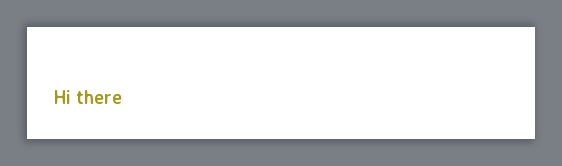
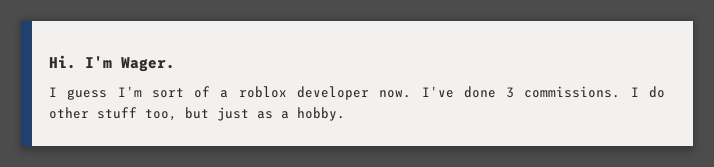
[54,90,123,104] Hi there -> [49,55,175,72] [49,86,665,100] [49,107,345,121] Hi. I'm Wager. // I guess I'm sort of a roblox developer now. I've done 3 commissions. I do other stuff too, but just as a hobby.

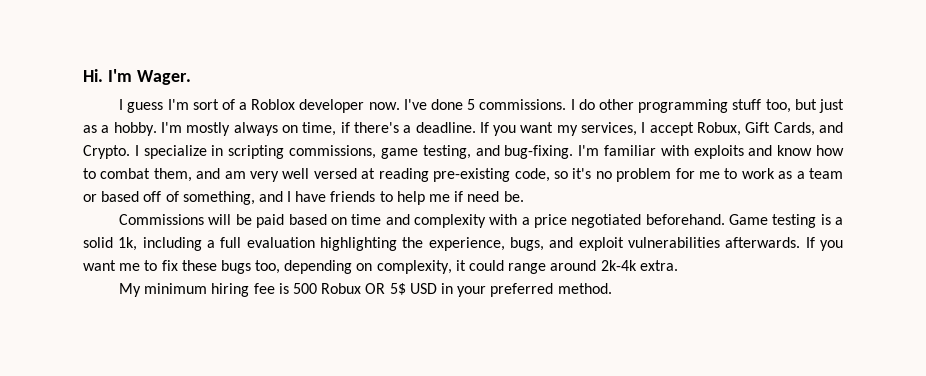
[238,86,287,98] roblox -> [251,99,296,110] Roblox
[506,87,515,98] 3 -> [467,99,476,110] 5
(89, 113) none -> [638,99,729,113] programming
(345, 114) none -> [160,122,844,136] [83,145,844,159] [83,168,843,182] [83,191,524,205] [119,214,843,228] [83,237,843,251] [83,260,678,274] [119,283,612,297] I'm mostly always on time, if there's a deadline. If you want my services, I accept Robux, Gift Cards, and Crypto. I specialize in scripting commissions, game testing, and bug-fixing. I'm familiar with exploits and know how to combat them, and am very well versed at reading pre-existing code, so it's no problem for me to work as a team or based off of something, and I have friends to help me if need be. // Commissions will be paid based on time and complexity with a price negotiated beforehand. Game testing is a solid 1k, including a full evaluation highlighting the experience, bugs, and exploit vulnerabilities afterwards. If you want me to fix these bugs too, depending on complexity, it could range around 2k-4k extra. // My minimum hiring fee is 500 Robux OR 5$ USD in your preferred method.

